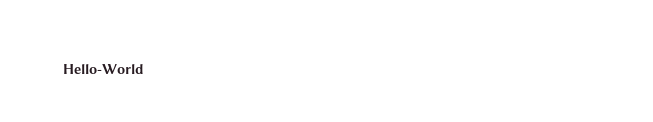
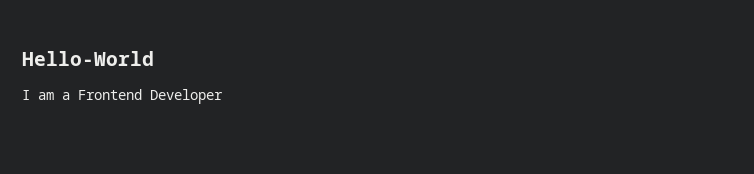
(144, 69) none -> [22,89,223,104] // I am a Frontend Developer

